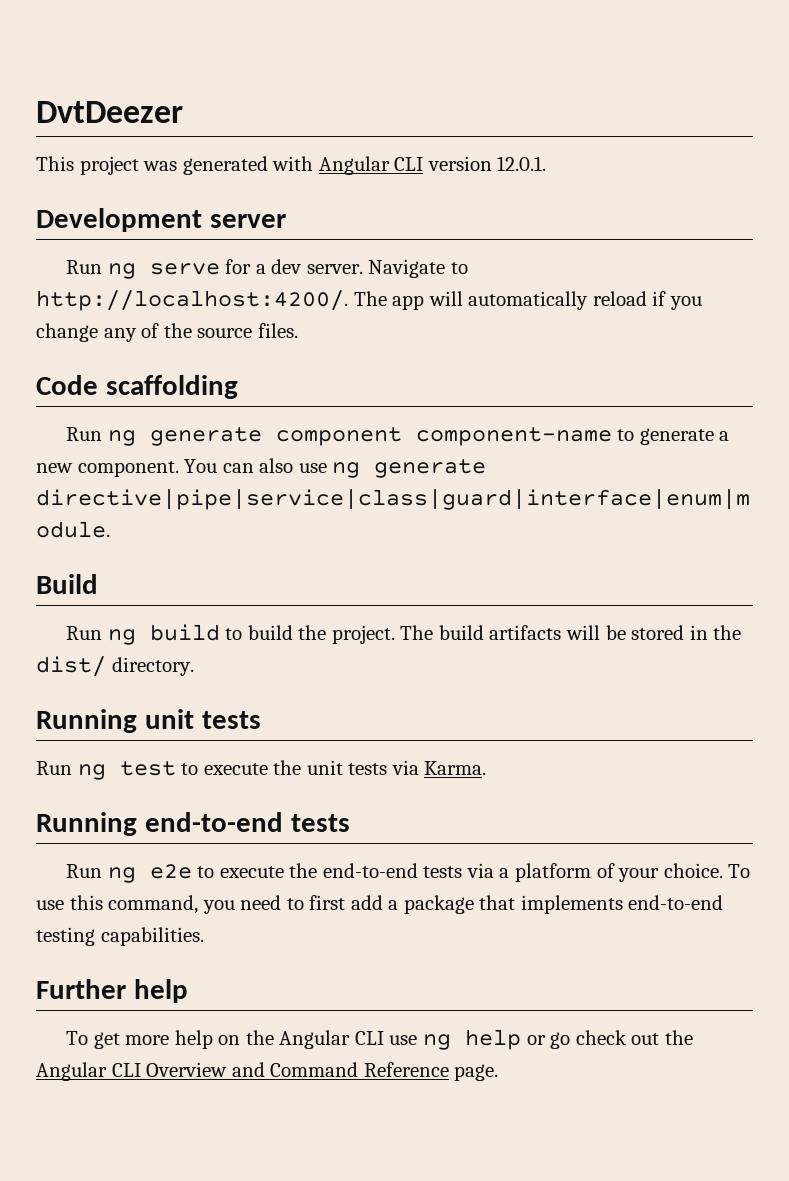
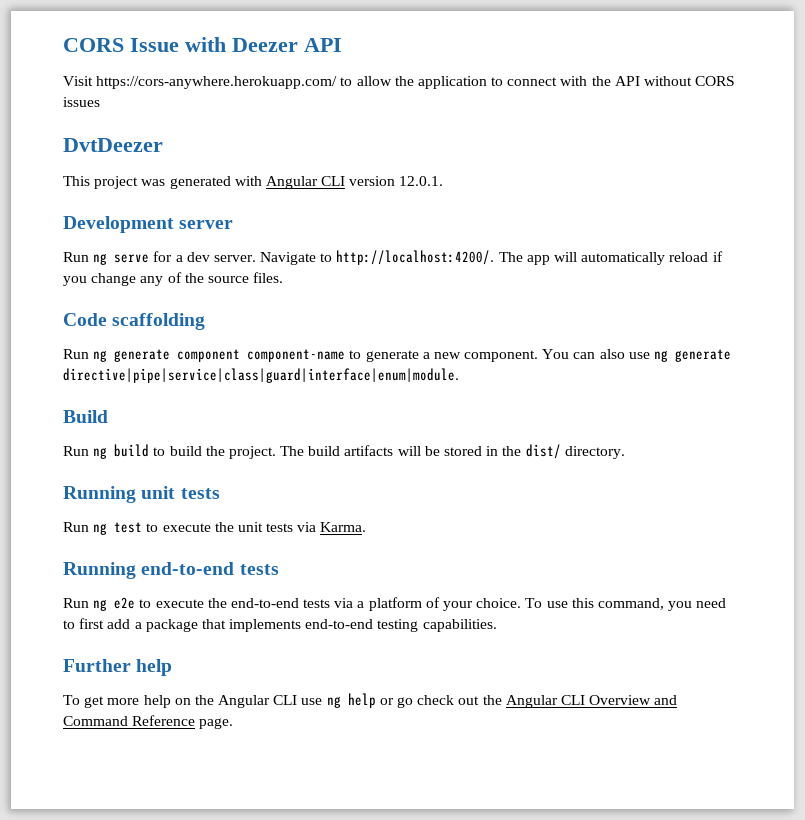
(36, 112) none -> [63,37,342,52] [63,76,736,89] [63,97,100,107] CORS Issue with Deezer API // Visit https://cors-anywhere.herokuapp.com/ to allow the application to connect with the API without CORS issues //

